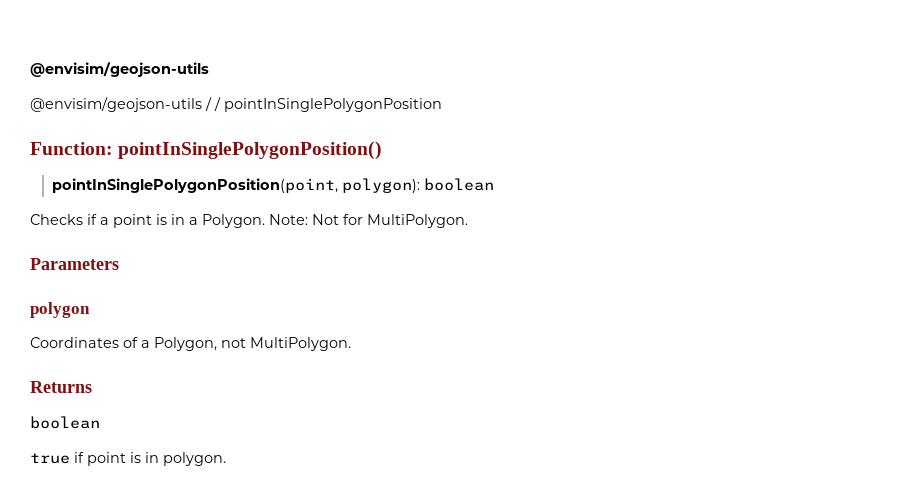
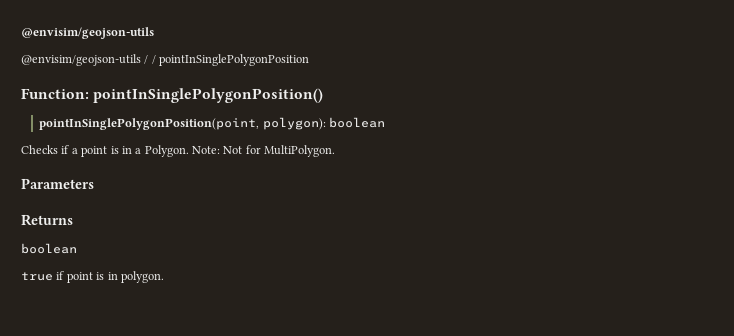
[30,302,90,318] [30,337,351,351] // polygon // Coordinates of a Polygon, not MultiPolygon. -> (94, 183) none

